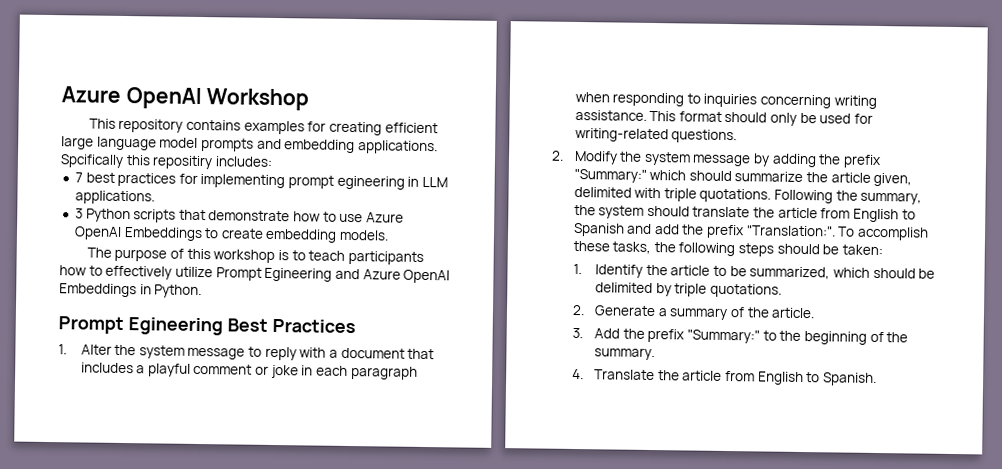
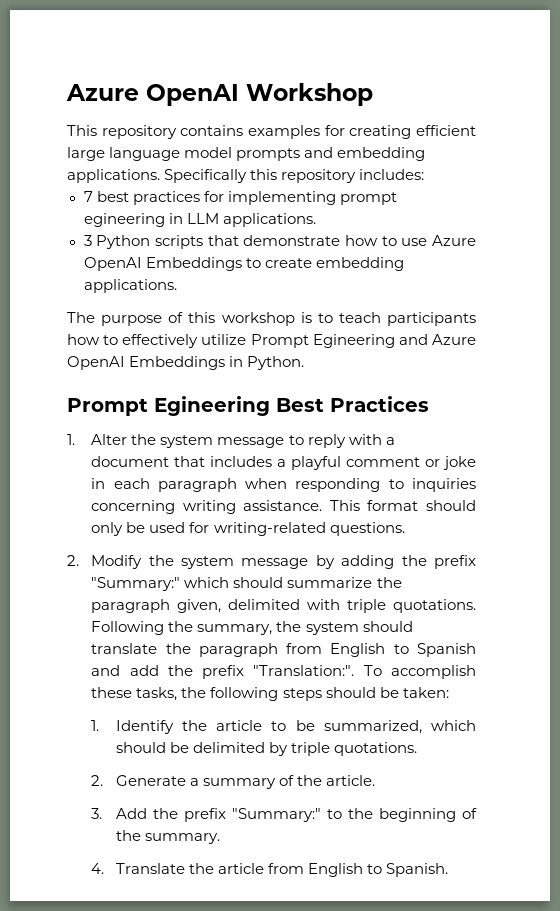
[60,154,214,170] Spcifically this repositiry -> [164,169,357,183] Specifically this repository
[339,229,390,241] models. -> [83,279,177,293] applications.
[830,172,871,183] article -> [91,599,171,613] paragraph
[777,207,818,219] article -> [198,643,278,657] paragraph

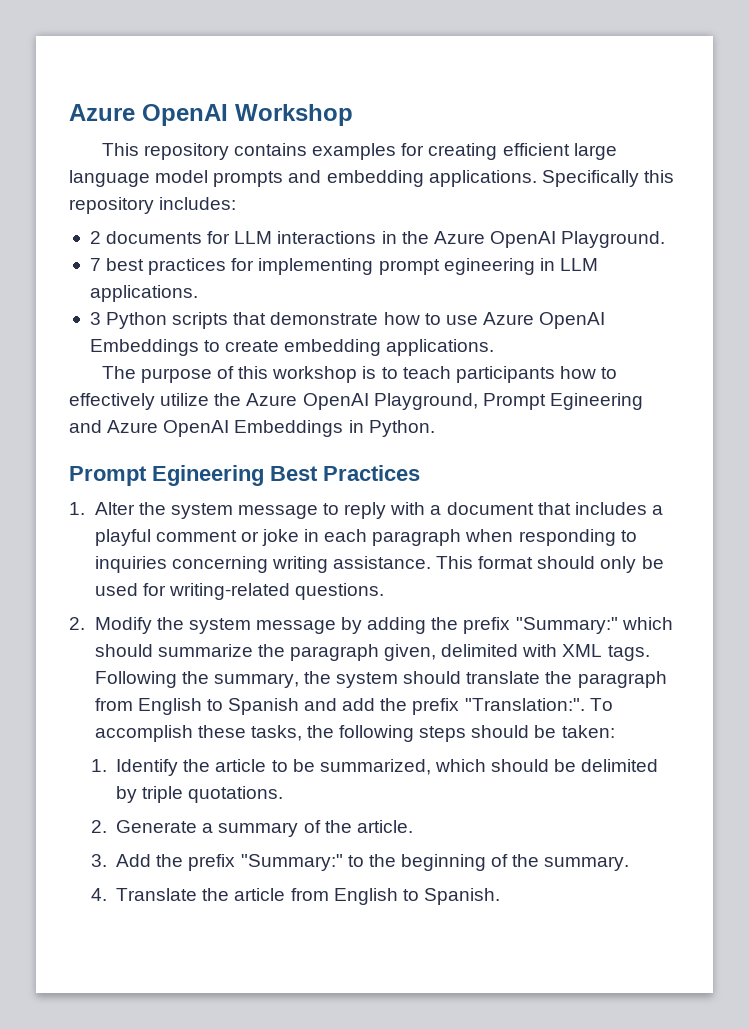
(425, 174) none -> [89,231,666,248] // 2 documents for LLM interactions in the Azure OpenAI Playground.
(247, 339) none -> [214,393,478,410] the Azure OpenAI Playground,
[347,599,476,613] triple quotations. -> [562,644,650,661] XML tags.

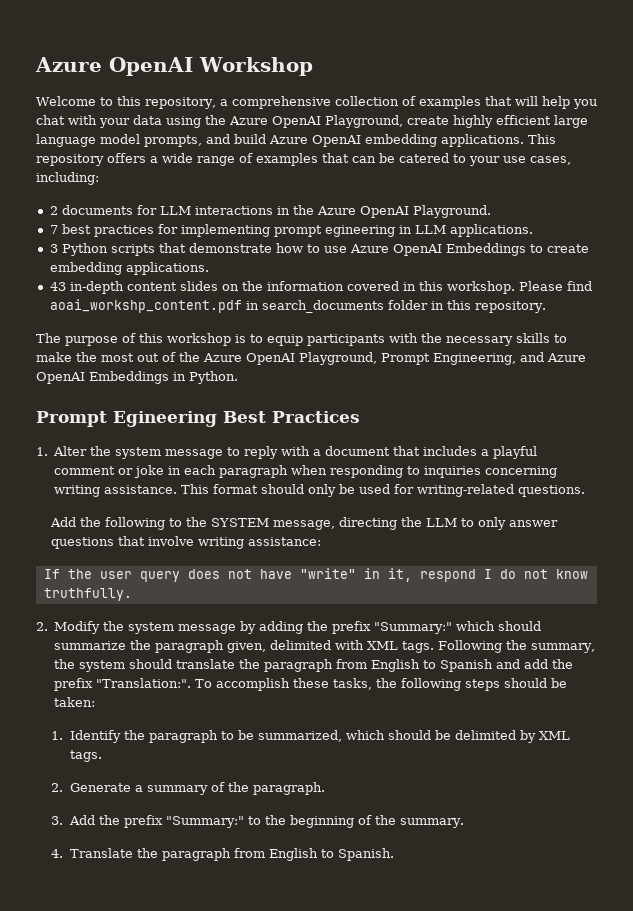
[101,143,617,160] [69,170,674,187] [69,197,237,214] This repository contains examples for creating efficient large language model prompts and embedding applications. Specifically this repository includes: -> [36,96,597,109] [36,115,588,128] [36,134,556,147] [36,153,571,166] [36,172,99,185] Welcome to this repository, a comprehensive collection of examples that will help you chat with your data using the Azure OpenAI Playground, create highly efficient large language model prompts, and build Azure OpenAI embedding applications. This repository offers a wide range of examples that can be catered to your use cases, including:
(495, 347) none -> [49,281,592,294] [49,299,546,313] // 43 in-depth content slides on the information covered in this workshop. Please find aoai_workshp_content.pdf in search_documents folder in this repository.
[402,366,618,383] [69,393,210,410] teach participants how to effectively utilize -> [267,333,567,346] [36,352,176,362] equip participants with the necessary skills to make the most out of
[549,393,643,410] Egineering -> [433,353,516,365] Engineering,
(384, 591) none -> [50,517,559,530] [51,536,322,549] [43,568,588,582] [43,588,132,601] // Add the following to the SYSTEM message, directing the LLM to only answer questions that involve writing assistance: // If the user query does not have "write" in it, respond I do not know truthfully.
[215,759,267,772] article -> [148,730,218,743] paragraph
[142,786,284,803] triple quotations. -> [538,731,570,740] [69,750,102,762] XML tags.
[356,820,413,833] article. -> [252,782,325,795] paragraph.
[234,888,286,901] article -> [161,848,231,861] paragraph

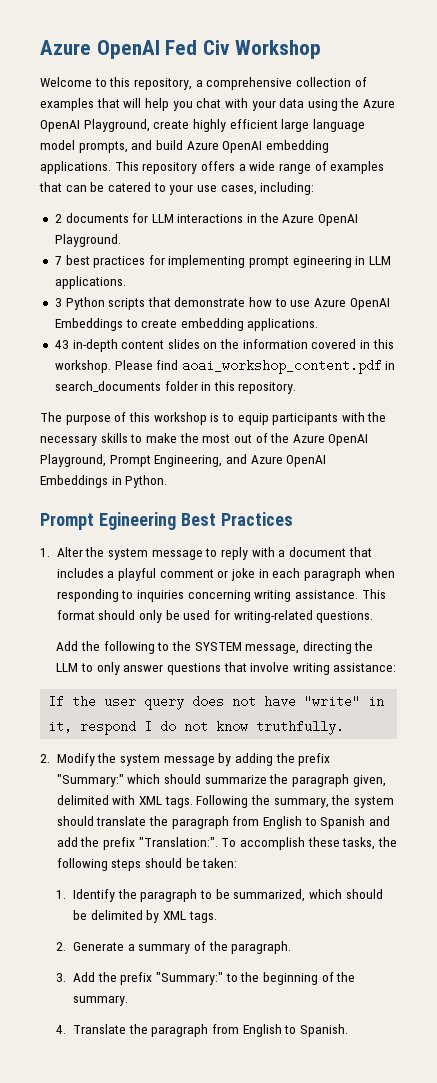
[35,57,193,76] Azure OpenAI -> [40,40,231,59] Azure OpenAI Fed Civ
[49,299,242,313] aoai_workshp_content.pdf -> [181,359,382,374] aoai_workshop_content.pdf

